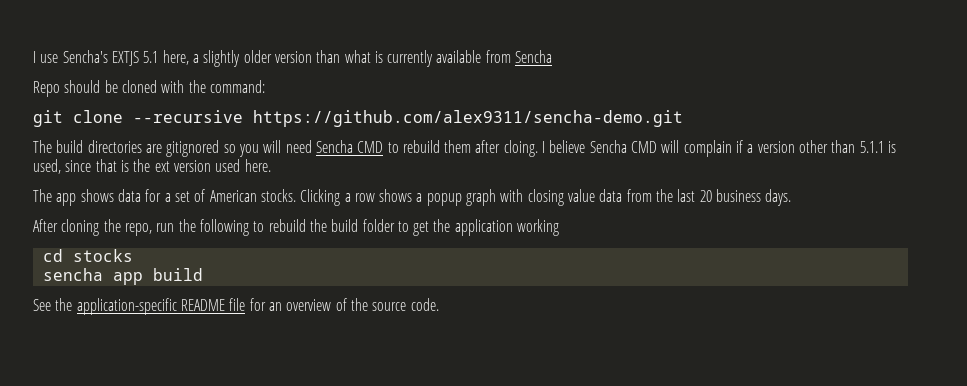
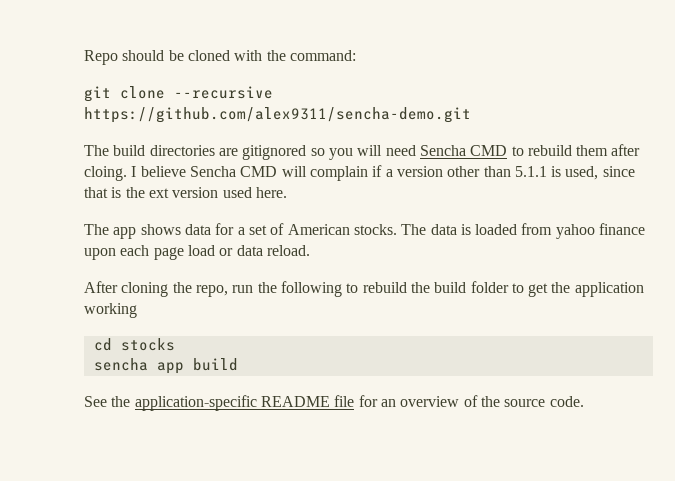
[33,50,553,67] I use Sencha's EXTJS 5.1 here, a slightly older version than what is currently available from Sencha // -> (84, 57) none
[300,189,792,206] Clicking a row shows a popup graph with closing value data from the last 20 business days. -> [401,223,646,239] [84,245,310,260] The data is loaded from yahoo finance upon each page load or data reload.

